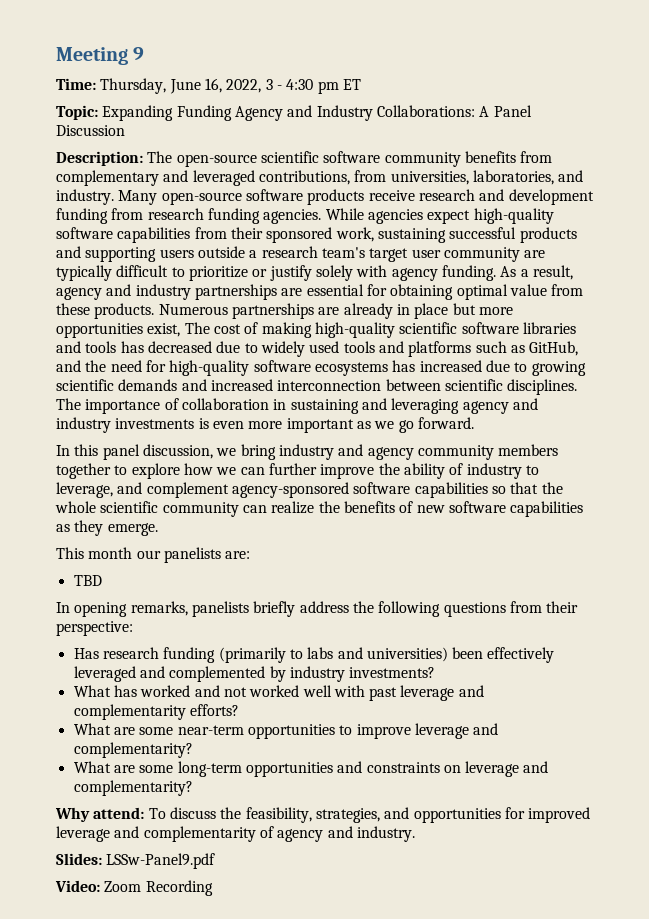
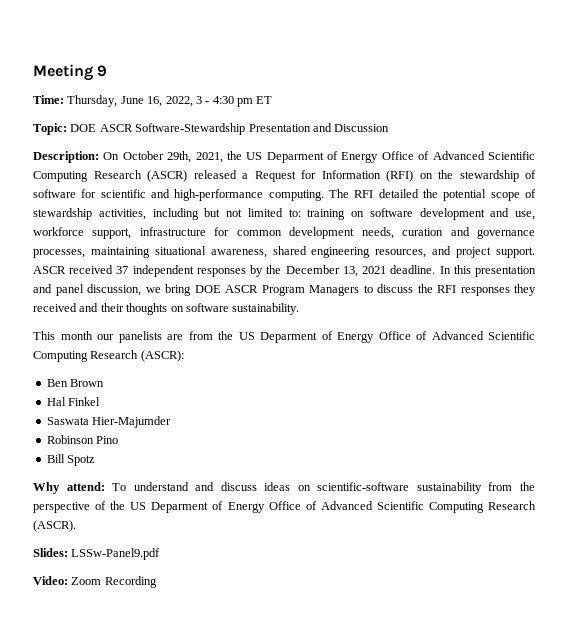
[102,105,532,121] [56,125,125,136] [56,151,553,167] [56,170,584,186] [56,189,594,205] [56,208,554,224] [56,227,577,243] [56,246,546,262] [56,265,573,281] [56,284,584,300] [56,303,513,319] [56,322,576,338] [56,341,579,357] [56,360,586,376] [56,379,578,395] [56,398,538,414] [56,417,474,433] [56,444,559,460] [56,463,539,479] [56,482,563,498] [55,501,584,517] [56,520,158,536] [56,547,251,563] [73,575,102,586] [56,601,579,617] [56,621,133,636] [73,647,555,663] [73,666,436,682] [73,685,484,701] [73,704,239,720] [73,723,499,739] [73,742,193,758] [73,761,549,777] [73,780,193,796] [55,807,591,823] [56,826,415,842] Expanding Funding Agency and Industry Collaborations: A Panel Discussion // Description: The open-source scientific software community benefits from complementary and leveraged contributions, from universities, laboratories, and industry. Many open-source software products receive research and development funding from research funding agencies. While agencies expect high-quality software capabilities from their sponsored work, sustaining successful products and supporting users outside a research team's target user community are typically difficult to prioritize or justify solely with agency funding. As a result, agency and industry partnerships are essential for obtaining optimal value from these products. Numerous partnerships are already in place but more opportunities exist, The cost of making high-quality scientific software libraries and tools has decreased due to widely used tools and platforms such as GitHub, and the need for high-quality software ecosystems has increased due to growing scientific demands and increased interconnection between scientific disciplines. The importance of collaboration in sustaining and leveraging agency and industry investments is even more important as we go forward. // In this panel discussion, we bring industry and agency community members together to explore how we can further improve the ability of industry to leverage, and complement agency-sponsored software capabilities so that the whole scientific community can realize the benefits of new software capabilities as they emerge. // This month our panelists are: // TBD // In opening remarks, panelists briefly address the following questions from their perspective: // Has research funding (primarily to labs and universities) been effectively leveraged and complemented by industry investments? // What has worked and not worked well with past leverage and complementarity efforts? // What are some near-term opportunities to improve leverage and complementarity? // What are some long-term opportunities and constraints on leverage and complementarity? // Why attend: To discuss the feasibility, strategies, and opportunities for improved leverage and complementarity of agency and industry. -> [70,123,390,135] [33,151,535,163] [33,170,536,182] [33,189,536,201] [33,208,535,220] [33,227,535,239] [33,246,536,258] [33,265,536,277] [33,284,536,296] [33,303,300,315] [33,331,535,343] [33,350,184,362] [46,379,105,387] [46,397,101,406] [46,416,172,428] [46,435,119,444] [46,454,96,466] [33,482,535,494] [33,501,536,513] [33,520,76,532] DOE ASCR Software-Stewardship Presentation and Discussion // Description: On October 29th, 2021, the US Deparment of Energy Office of Advanced Scientific Computing Research (ASCR) released a Request for Information (RFI) on the stewardship of software for scientific and high-performance computing. The RFI detailed the potential scope of stewardship activities, including but not limited to: training on software development and use, workforce support, infrastructure for common development needs, curation and governance processes, maintaining situational awareness, shared engineering resources, and project support. ASCR received 37 independent responses by the December 13, 2021 deadline. In this presentation and panel discussion, we bring DOE ASCR Program Managers to discuss the RFI responses they received and their thoughts on software sustainability. // This month our panelists are from the US Deparment of Energy Office of Advanced Scientific Computing Research (ASCR): // Ben Brown // Hal Finkel // Saswata Hier-Majumder // Robinson Pino // Bill Spotz // Why attend: To understand and discuss ideas on scientific-software sustainability from the perspective of the US Deparment of Energy Office of Advanced Scientific Computing Research (ASCR).

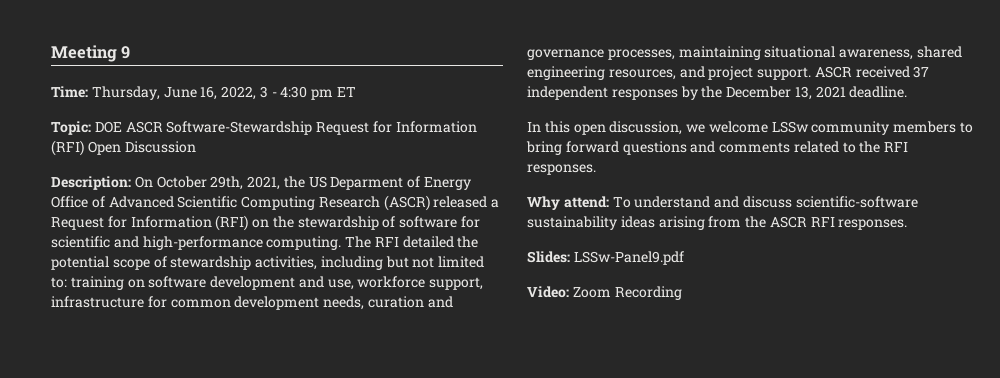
[248,123,332,132] Presentation and -> [316,121,477,135] [51,140,121,156] Request for Information (RFI) Open
(436, 269) none -> (908, 92) //
[474,266,536,277] [33,284,536,296] [33,303,300,315] [33,331,535,343] [33,350,184,362] [46,379,105,387] [46,397,101,406] [46,416,172,428] [46,435,119,444] [46,454,96,466] presentation and panel discussion, we bring DOE ASCR Program Managers to discuss the RFI responses they received and their thoughts on software sustainability. // This month our panelists are from the US Deparment of Energy Office of Advanced Scientific Computing Research (ASCR): // Ben Brown // Hal Finkel // Saswata Hier-Majumder // Robinson Pino // Bill Spotz -> [573,121,974,135] [526,141,909,155] [527,164,596,175] open discussion, we welcome LSSw community members to bring forward questions and comments related to the RFI responses.
[264,482,535,494] [33,501,536,513] [33,520,76,532] ideas on scientific-software sustainability from the perspective of the US Deparment of Energy Office of Advanced Scientific Computing Research (ASCR). -> [795,196,918,208] [527,216,908,230] scientific-software sustainability ideas arising from the ASCR RFI responses.

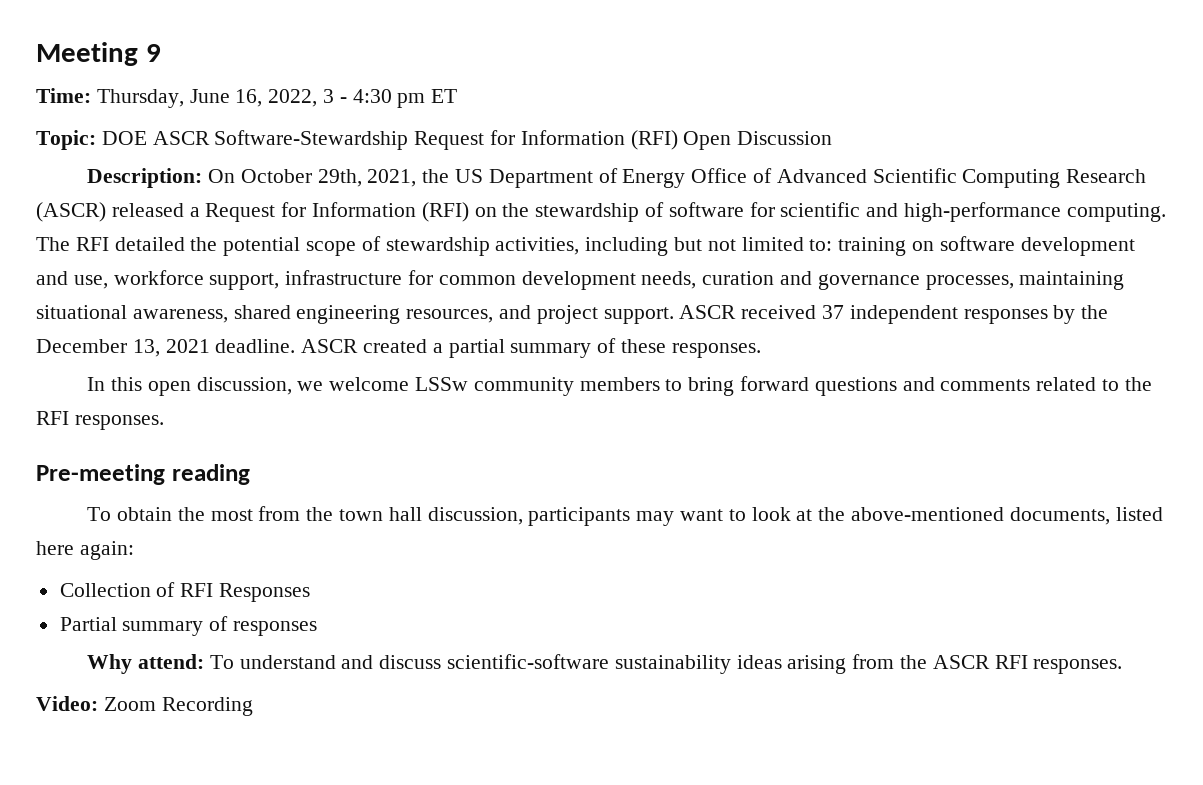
[330,177,404,190] Deparment -> [488,169,593,188] Department
(908, 92) none -> [301,338,761,358] ASCR created a partial summary of these responses.
(596, 169) none -> [36,464,250,485] [87,506,1163,526] [36,541,134,560] [59,582,311,602] [59,616,318,636] // Pre-meeting reading // To obtain the most from the town hall discussion, participants may want to look at the above-mentioned documents, listed here again: // Collection of RFI Responses // Partial summary of responses
[527,251,684,265] // Slides: LSSw-Panel9.pdf -> (1123, 666) none

